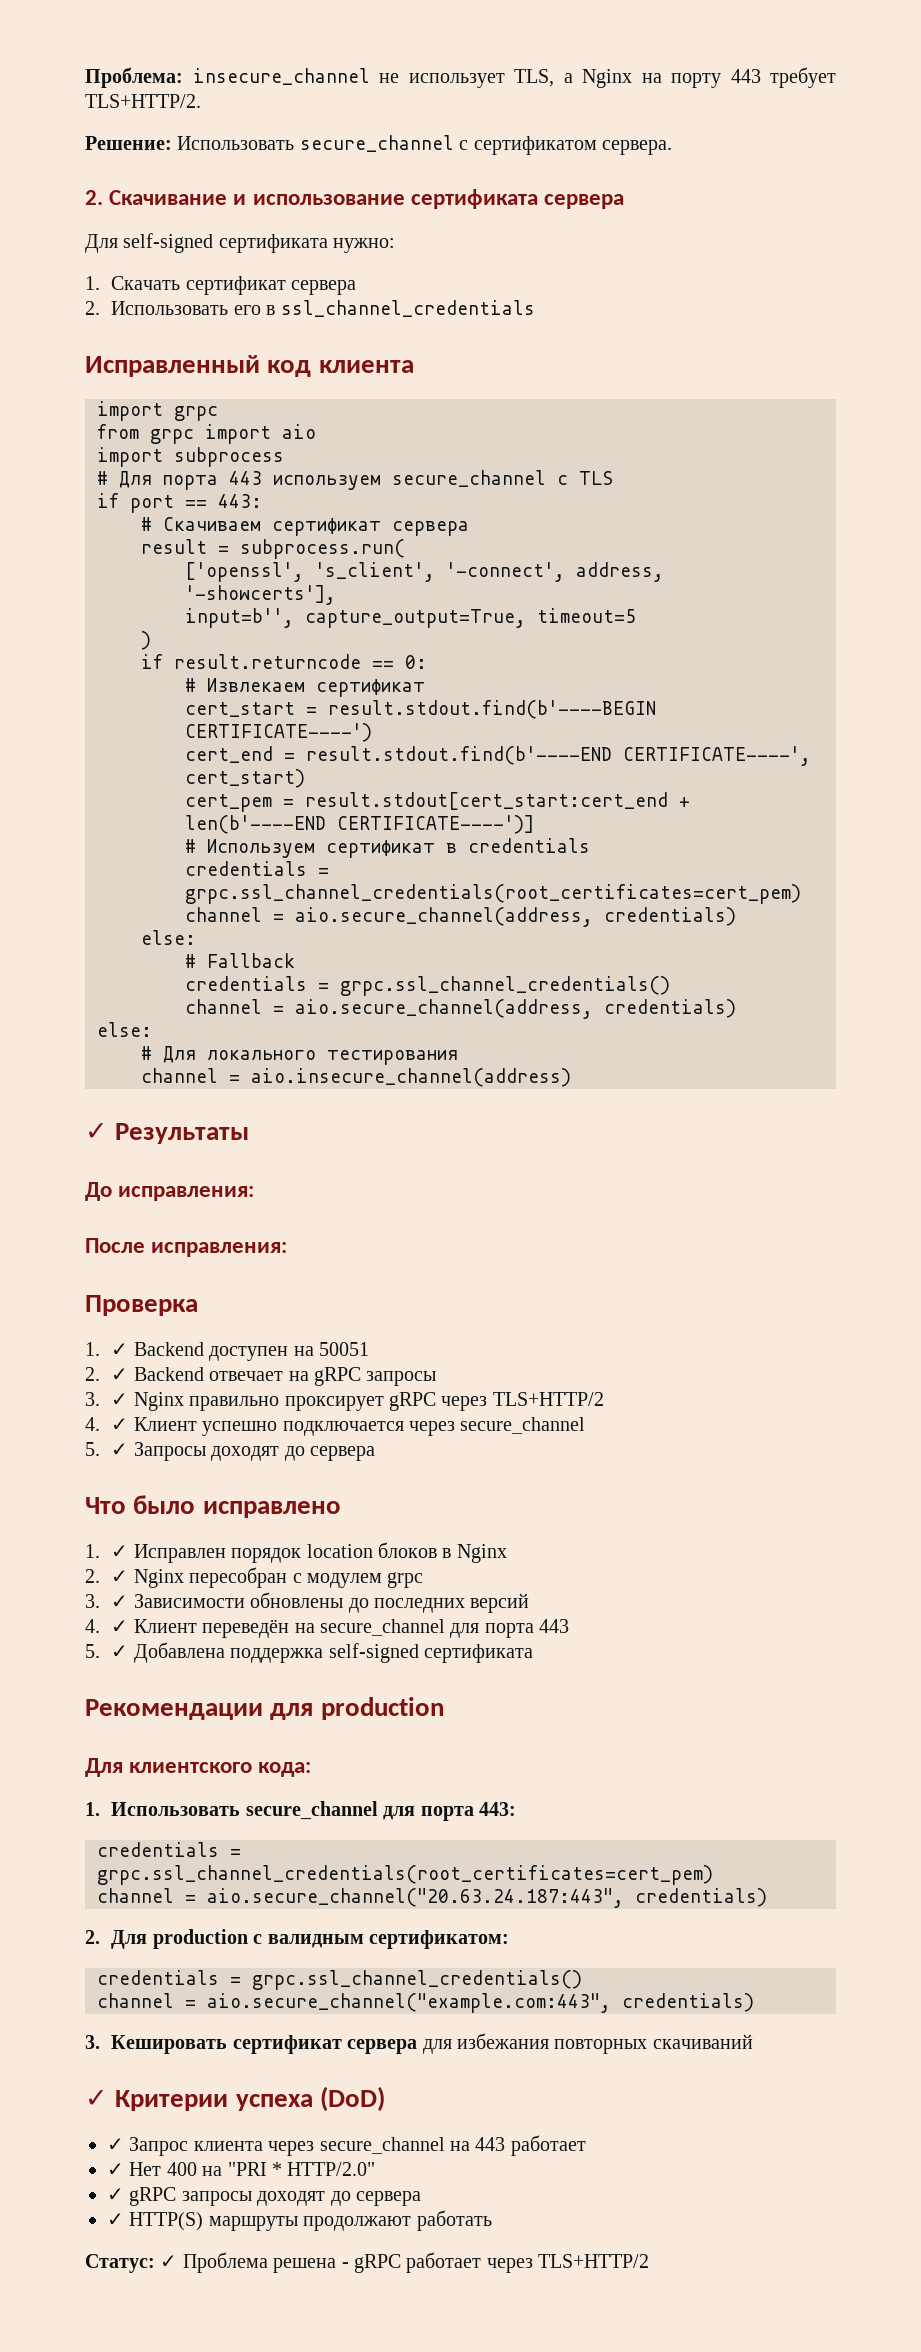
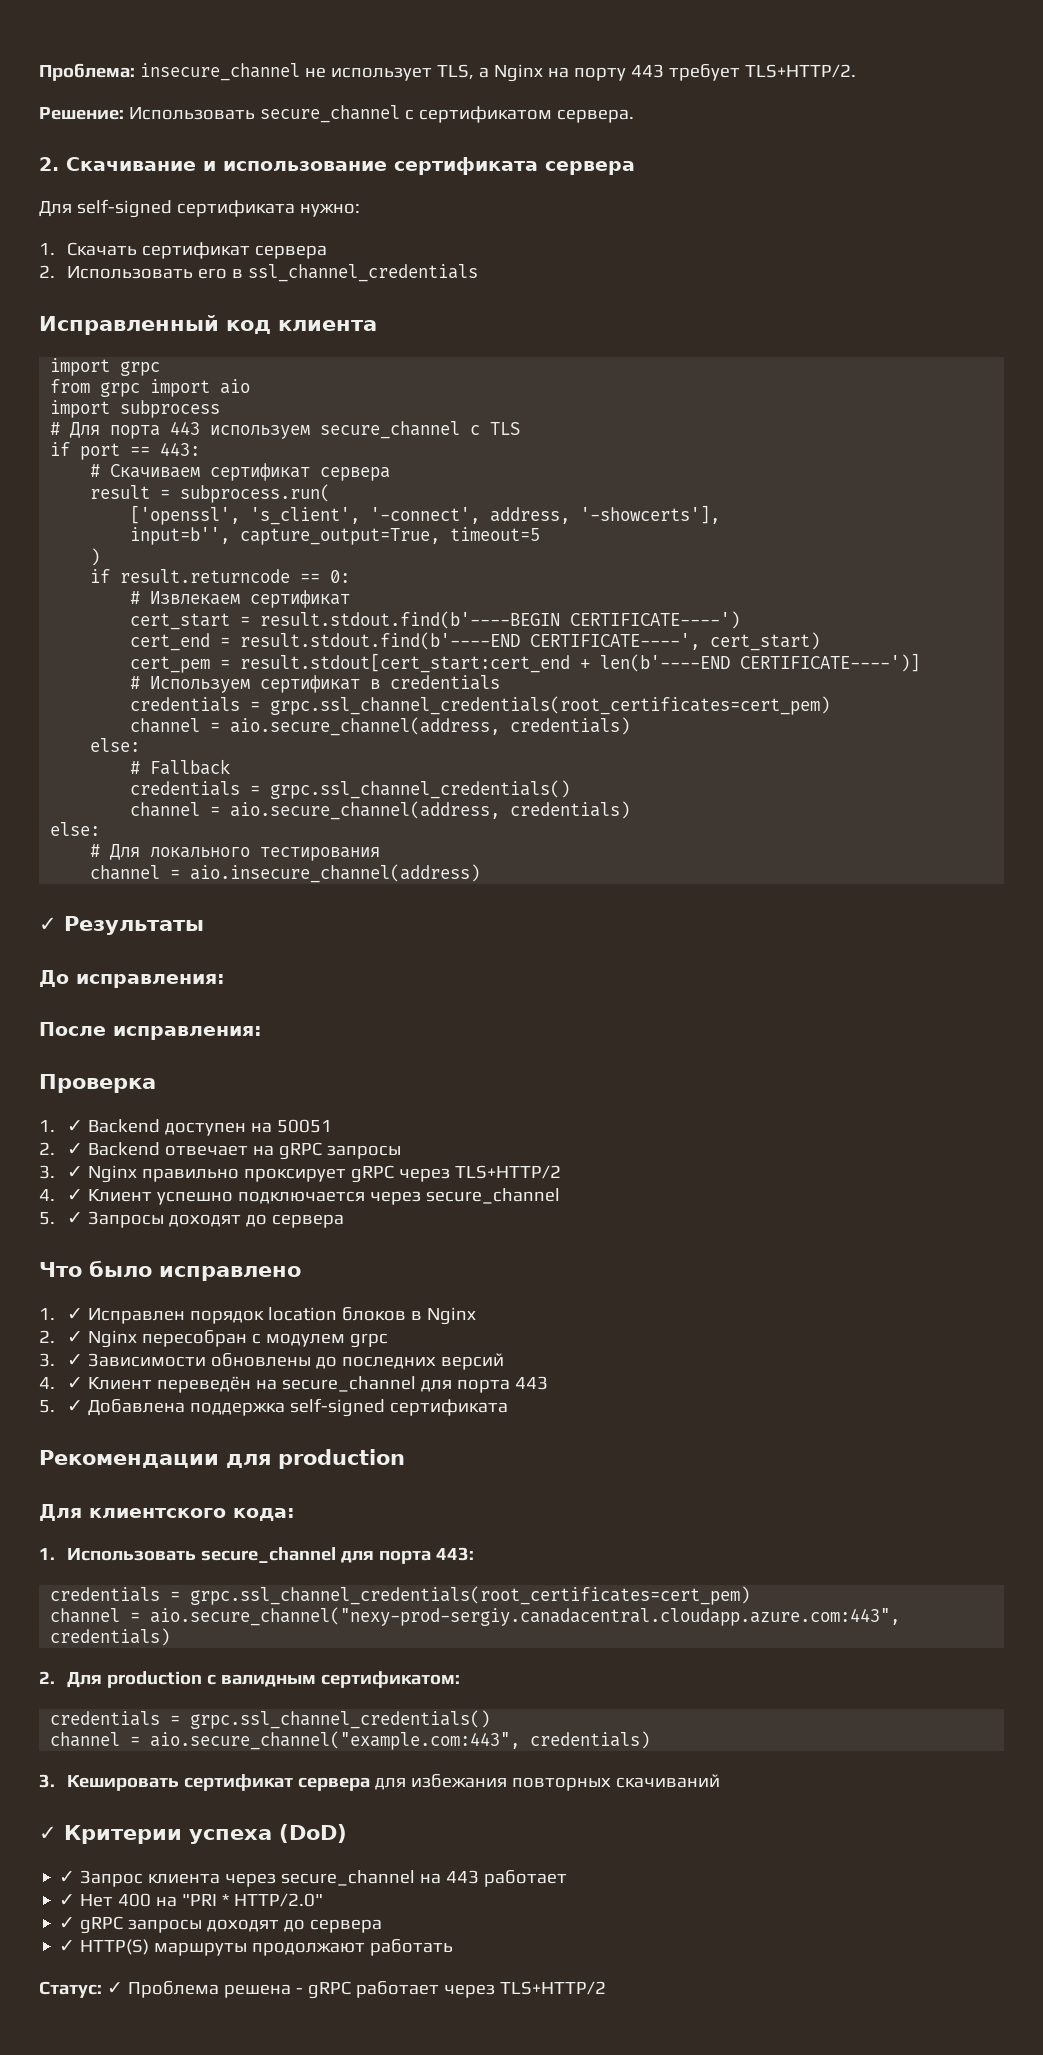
[207,1888,624,1908] aio.secure_channel("20.63.24.187:443", -> [150,1607,901,1626] aio.secure_channel("nexy-prod-sergiy.canadacentral.cloudapp.azure.com:443",

